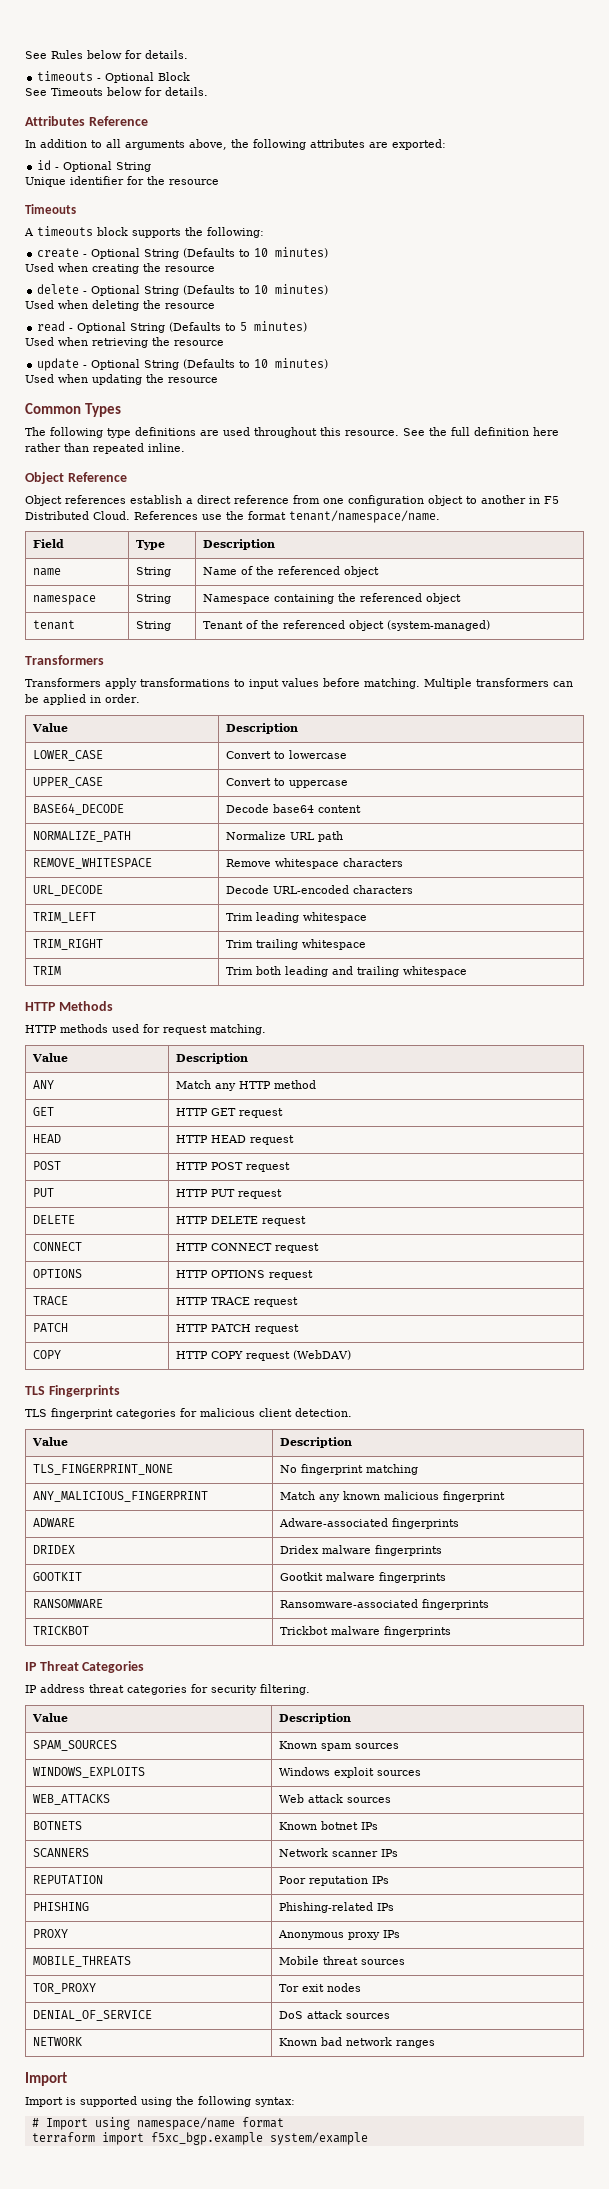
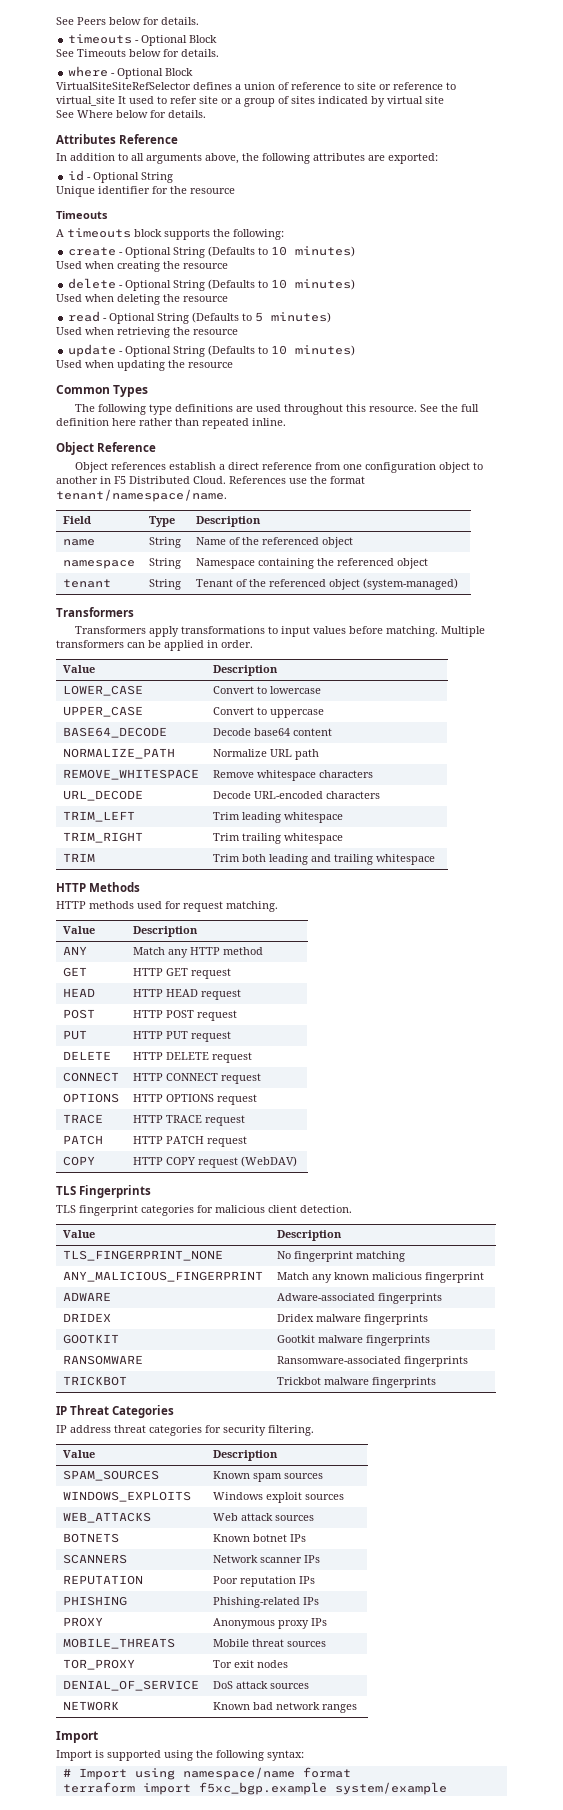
[25,50,83,59] See Rules -> [56,17,106,25] See Peers
(208, 91) none -> [68,66,194,79] [56,82,456,90] [56,96,444,107] [56,110,206,118] // where - Optional Block // VirtualSiteSiteRefSelector defines a union of reference to site or reference to virtual_site It used to refer site or a group of sites indicated by virtual site // See Where below for details.

